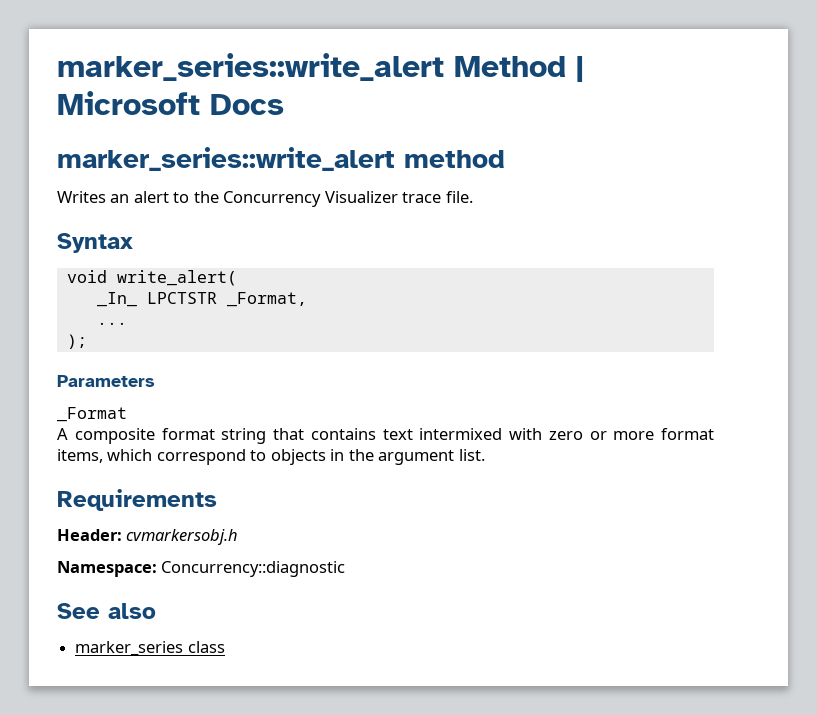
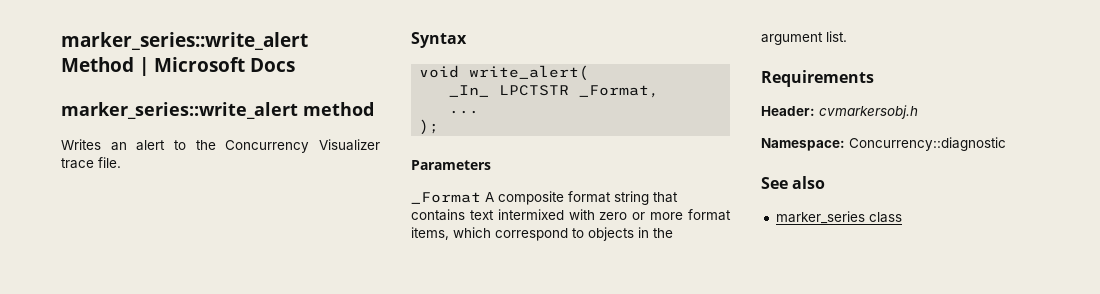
(127, 414) // -> (481, 198) none

